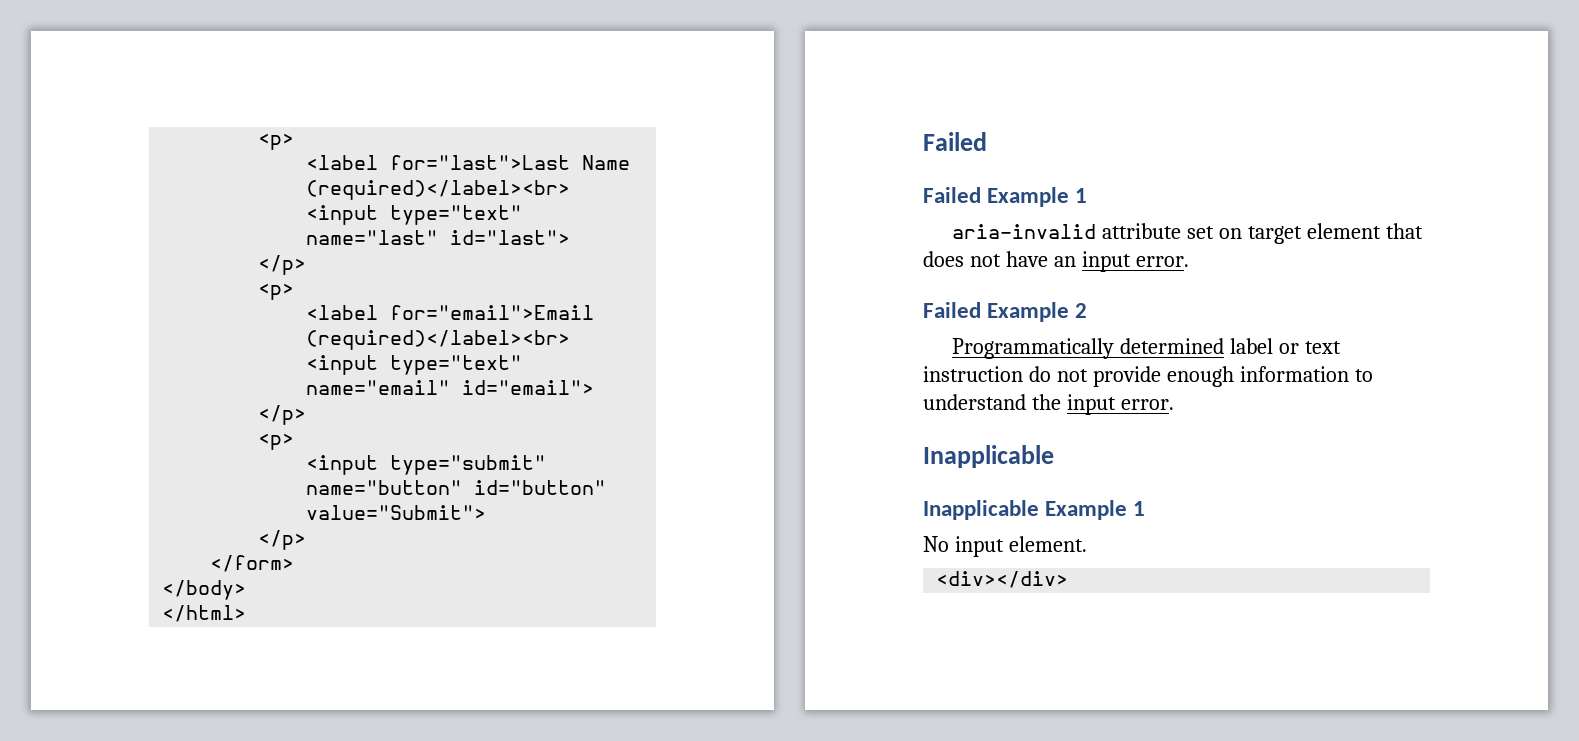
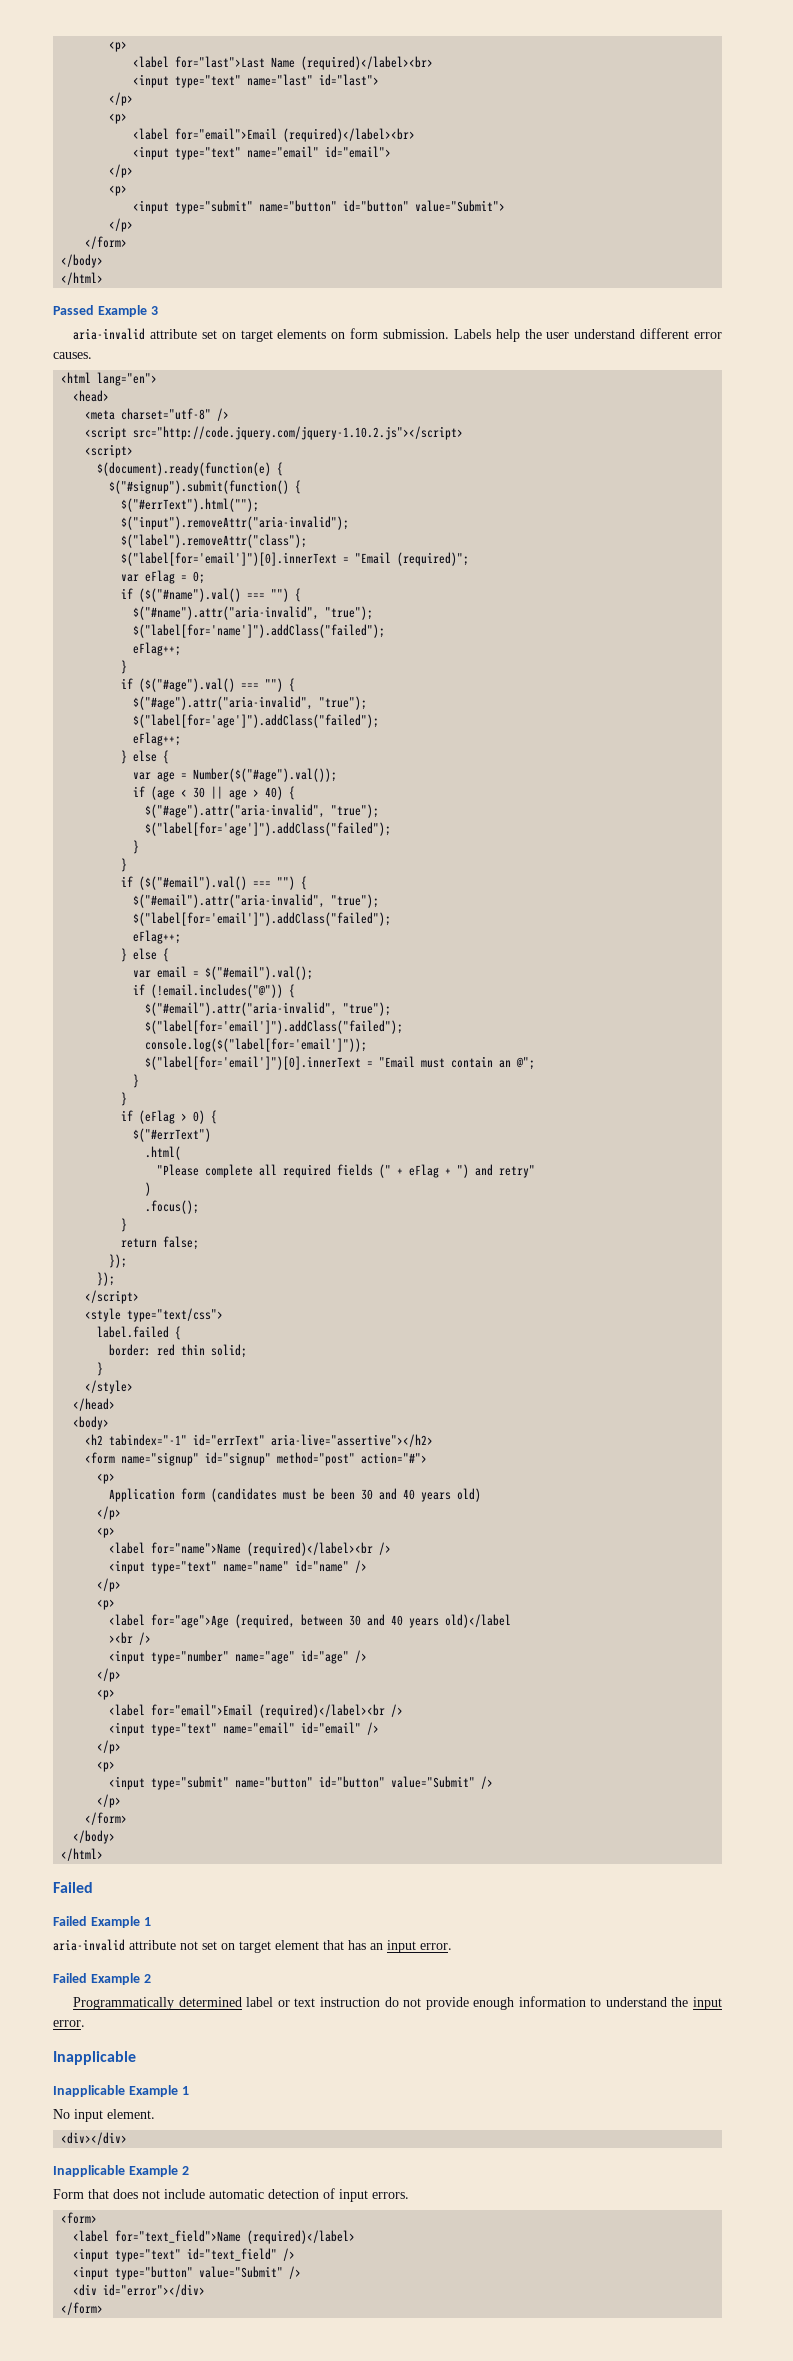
(247, 613) none -> [53,305,158,317] [73,328,722,342] [53,352,92,359] [61,372,158,386] [73,390,110,402] [85,408,230,421] [85,426,464,440] [85,444,134,458] [97,462,284,476] [109,480,302,494] [121,498,260,512] [121,516,350,530] [121,534,308,548] [121,552,470,566] [121,570,206,584] [121,588,302,602] [133,606,374,620] [133,624,386,638] [133,642,182,656] [121,660,128,674] [121,678,296,692] [133,696,368,710] [133,714,380,728] [133,732,182,746] [121,750,170,764] [133,768,338,782] [133,786,296,800] [145,804,380,818] [145,822,392,836] [133,840,140,854] [121,858,128,872] [121,876,308,890] [133,894,380,908] [133,912,392,926] [133,930,182,944] [121,948,170,962] [133,966,314,980] [133,984,296,998] [145,1002,392,1016] [145,1020,404,1034] [145,1038,368,1052] [145,1056,536,1070] [133,1074,140,1088] [121,1092,128,1106] [121,1110,218,1124] [133,1128,212,1142] [145,1146,182,1160] [157,1164,536,1178] [145,1182,152,1196] [145,1200,200,1214] [121,1218,128,1232] [121,1236,200,1250] [109,1254,128,1268] [97,1272,116,1286] [85,1290,140,1304] [85,1308,224,1322] [97,1326,182,1340] [109,1344,248,1358] [97,1362,104,1376] [85,1380,134,1394] [73,1398,116,1411] [73,1416,110,1430] [85,1434,434,1447] [85,1452,428,1466] [97,1473,116,1484] [109,1488,482,1502] [97,1506,122,1520] [97,1527,116,1538] [109,1542,392,1556] [109,1560,368,1574] [97,1578,122,1592] [97,1599,116,1610] [109,1614,512,1628] [109,1632,152,1645] [109,1650,368,1664] [97,1668,122,1682] [97,1689,116,1700] [109,1704,404,1718] [109,1722,380,1736] [97,1740,122,1754] [97,1761,116,1772] [109,1776,494,1790] [97,1794,122,1808] [85,1812,128,1825] [73,1830,116,1844] [61,1848,104,1861] // Passed Example 3 // aria-invalid attribute set on target elements on form submission. Labels help the user understand different error causes. // <html lang="en"> // <head> // <meta charset="utf-8" /> // <script src="http://code.jquery.com/jquery-1.10.2.js"></script> // <script> // $(document).ready(function(e) { // $("#signup").submit(function() { // $("#errText").html(""); // $("input").removeAttr("aria-invalid"); // $("label").removeAttr("class"); // $("label[for='email']")[0].innerText = "Email (required)"; // var eFlag = 0; // if ($("#name").val() === "") { // $("#name").attr("aria-invalid", "true"); // $("label[for='name']").addClass("failed"); // eFlag++; // } // if ($("#age").val() === "") { // $("#age").attr("aria-invalid", "true"); // $("label[for='age']").addClass("failed"); // eFlag++; // } else { // var age = Number($("#age").val()); // if (age < 30 || age > 40) { // $("#age").attr("aria-invalid", "true"); // $("label[for='age']").addClass("failed"); // } // } // if ($("#email").val() === "") { // $("#email").attr("aria-invalid", "true"); // $("label[for='email']").addClass("failed"); // eFlag++; // } else { // var email = $("#email").val(); // if (!email.includes("@")) { // $("#email").attr("aria-invalid", "true"); // $("label[for='email']").addClass("failed"); // console.log($("label[for='email']")); // $("label[for='email']")[0].innerText = "Email must contain an @"; // } // } // if (eFlag > 0) { // $("#errText") // .html( // "Please complete all required fields (" + eFlag + ") and retry" // ) // .focus(); // } // return false; // }); // }); // </script> // <style type="text/css"> // label.failed { // border: red thin solid; // } // </style> // </head> // <body> // <h2 tabindex="-1" id="errText" aria-live="assertive"></h2> // <form name="signup" id="signup" method="post" action="#"> // <p> // Application form (candidates must be been 30 and 40 years old) // </p> // <p> // <label for="name">Name (required)</label><br /> // <input type="text" name="name" id="name" /> // </p> // <p> // <label for="age">Age (required, between 30 and 40 years old)</label // ><br /> // <input type="number" name="age" id="age" /> // </p> // <p> // <label for="email">Email (required)</label><br /> // <input type="text" name="email" id="email" /> // </p> // <p> // <input type="submit" name="button" id="button" value="Submit" /> // </p> // </form> // </body> // </html>
(1182, 231) none -> [180,1941,198,1950] not
[923,251,1048,267] does not have -> [348,1940,366,1950] has
(1069, 579) none -> [53,2165,189,2177] [53,2188,409,2202] [61,2212,98,2224] [73,2230,356,2244] [73,2248,296,2262] [73,2266,302,2280] [73,2284,206,2297] [61,2302,104,2315] // Inapplicable Example 2 // Form that does not include automatic detection of input errors. // <form> // <label for="text_field">Name (required)</label> // <input type="text" id="text_field" /> // <input type="button" value="Submit" /> // <div id="error"></div> // </form>

